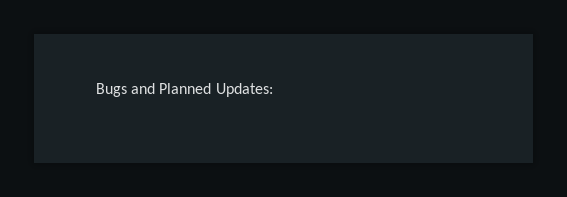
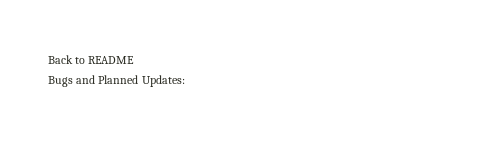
(96, 90) none -> [48,55,135,64] Back to README //

